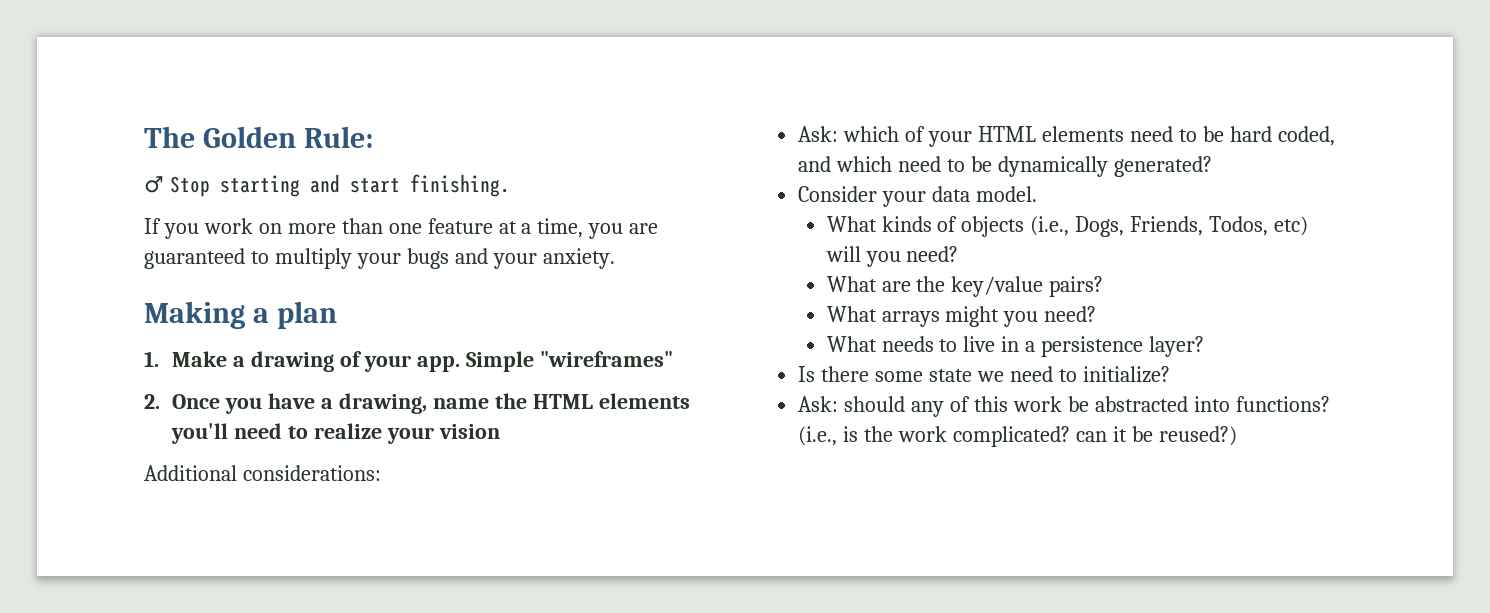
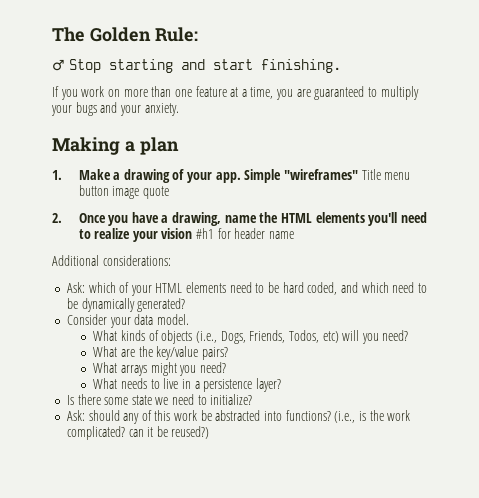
(673, 359) none -> [361,169,411,180] [78,185,169,199] Title menu button image quote
(501, 431) none -> [196,228,295,239] #h1 for header name

